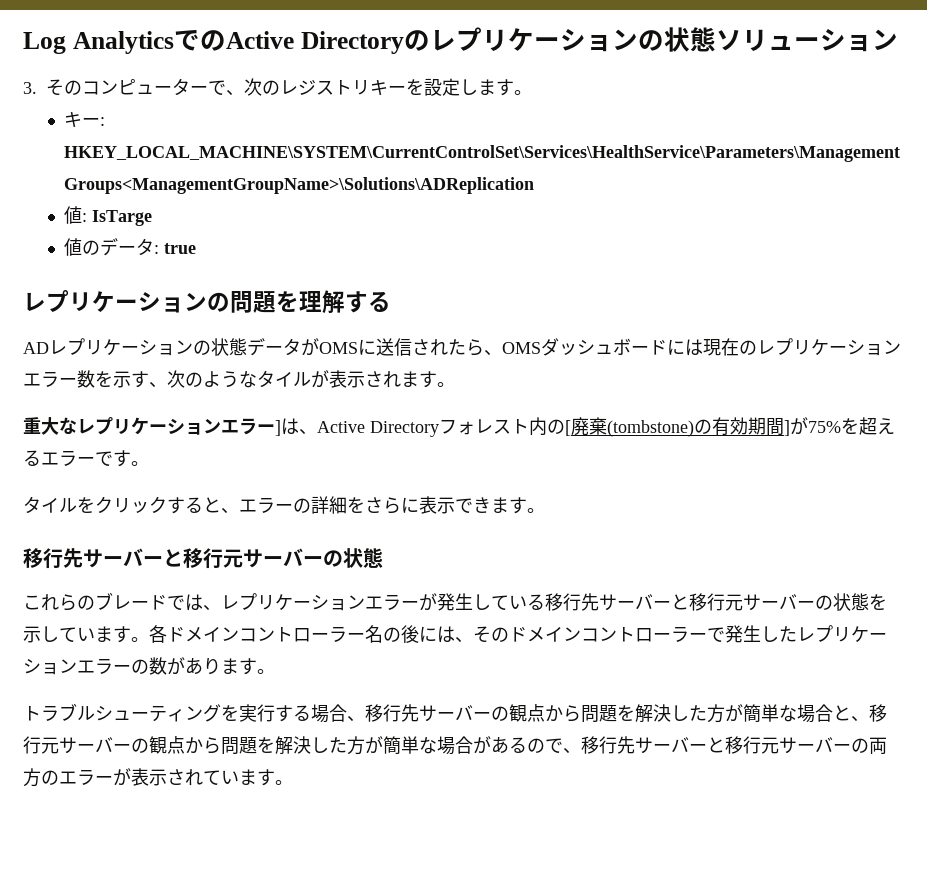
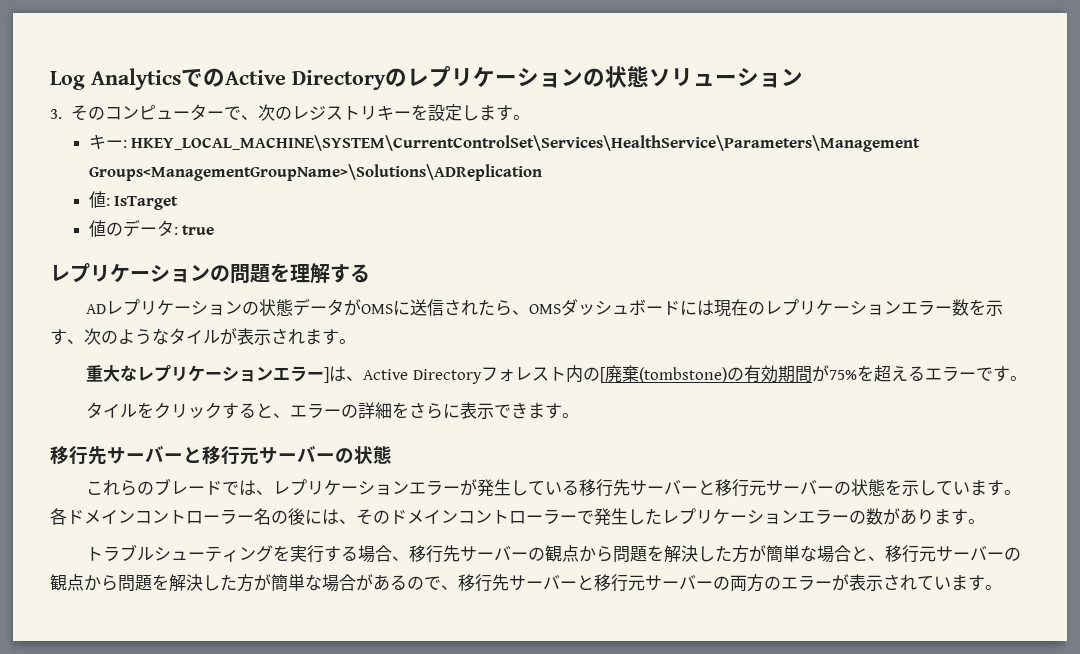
[91,210,152,226] IsTarge -> [114,196,179,210] IsTarget
[784,420,790,436] ] -> (813, 374) none

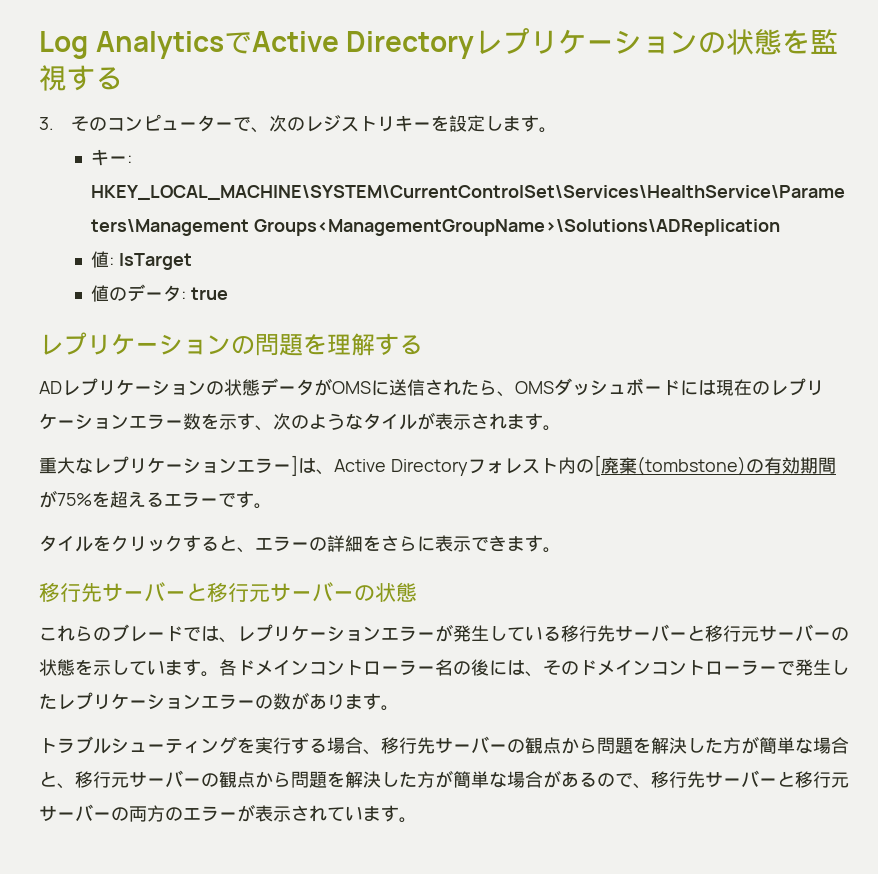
[203,66,803,90] のActive Directoryのレプリケーションの状態ソリューション -> [251,28,839,59] [39,65,123,91] Active Directoryレプリケーションの状態を監視する

